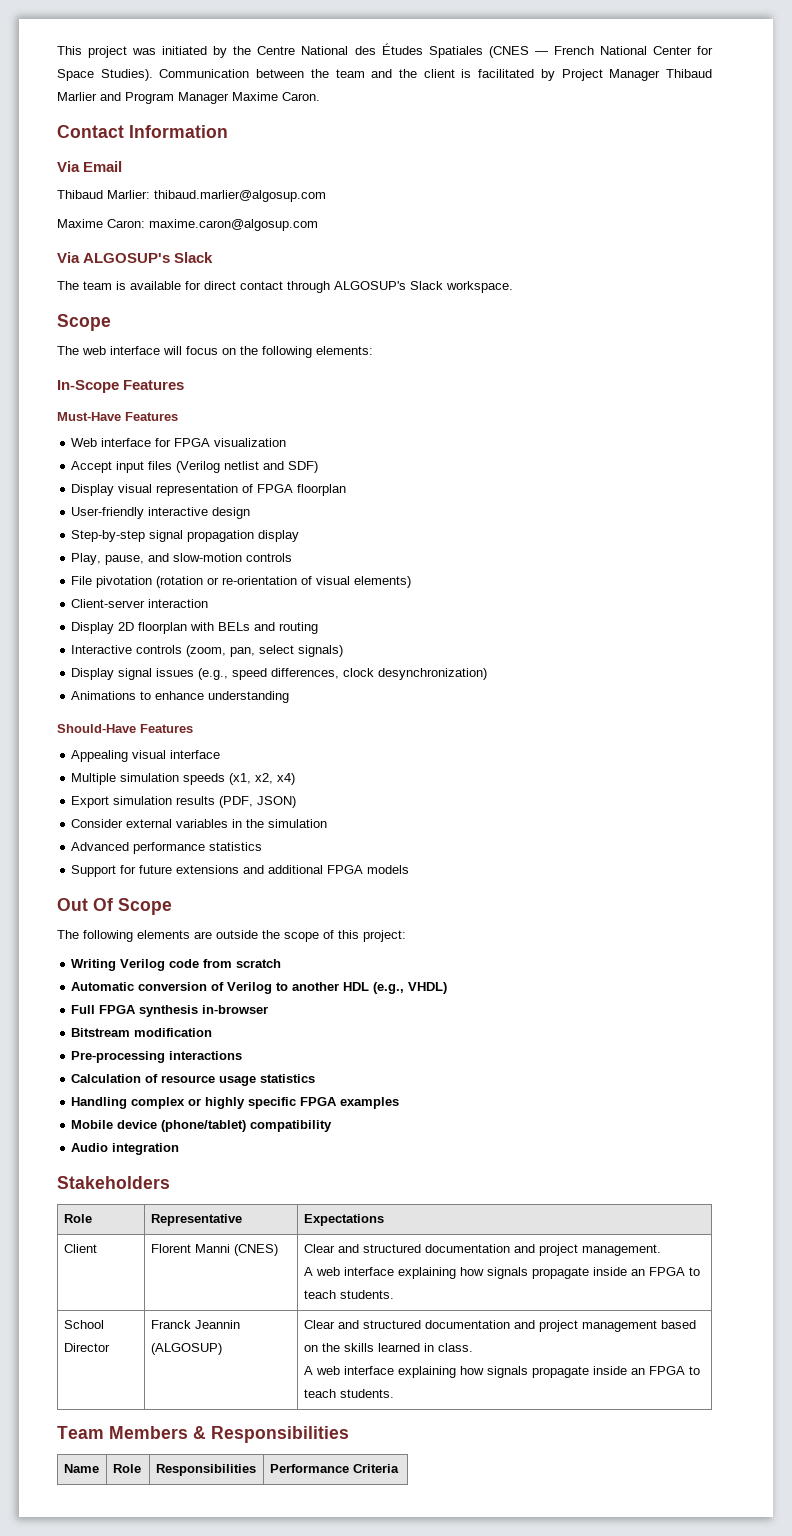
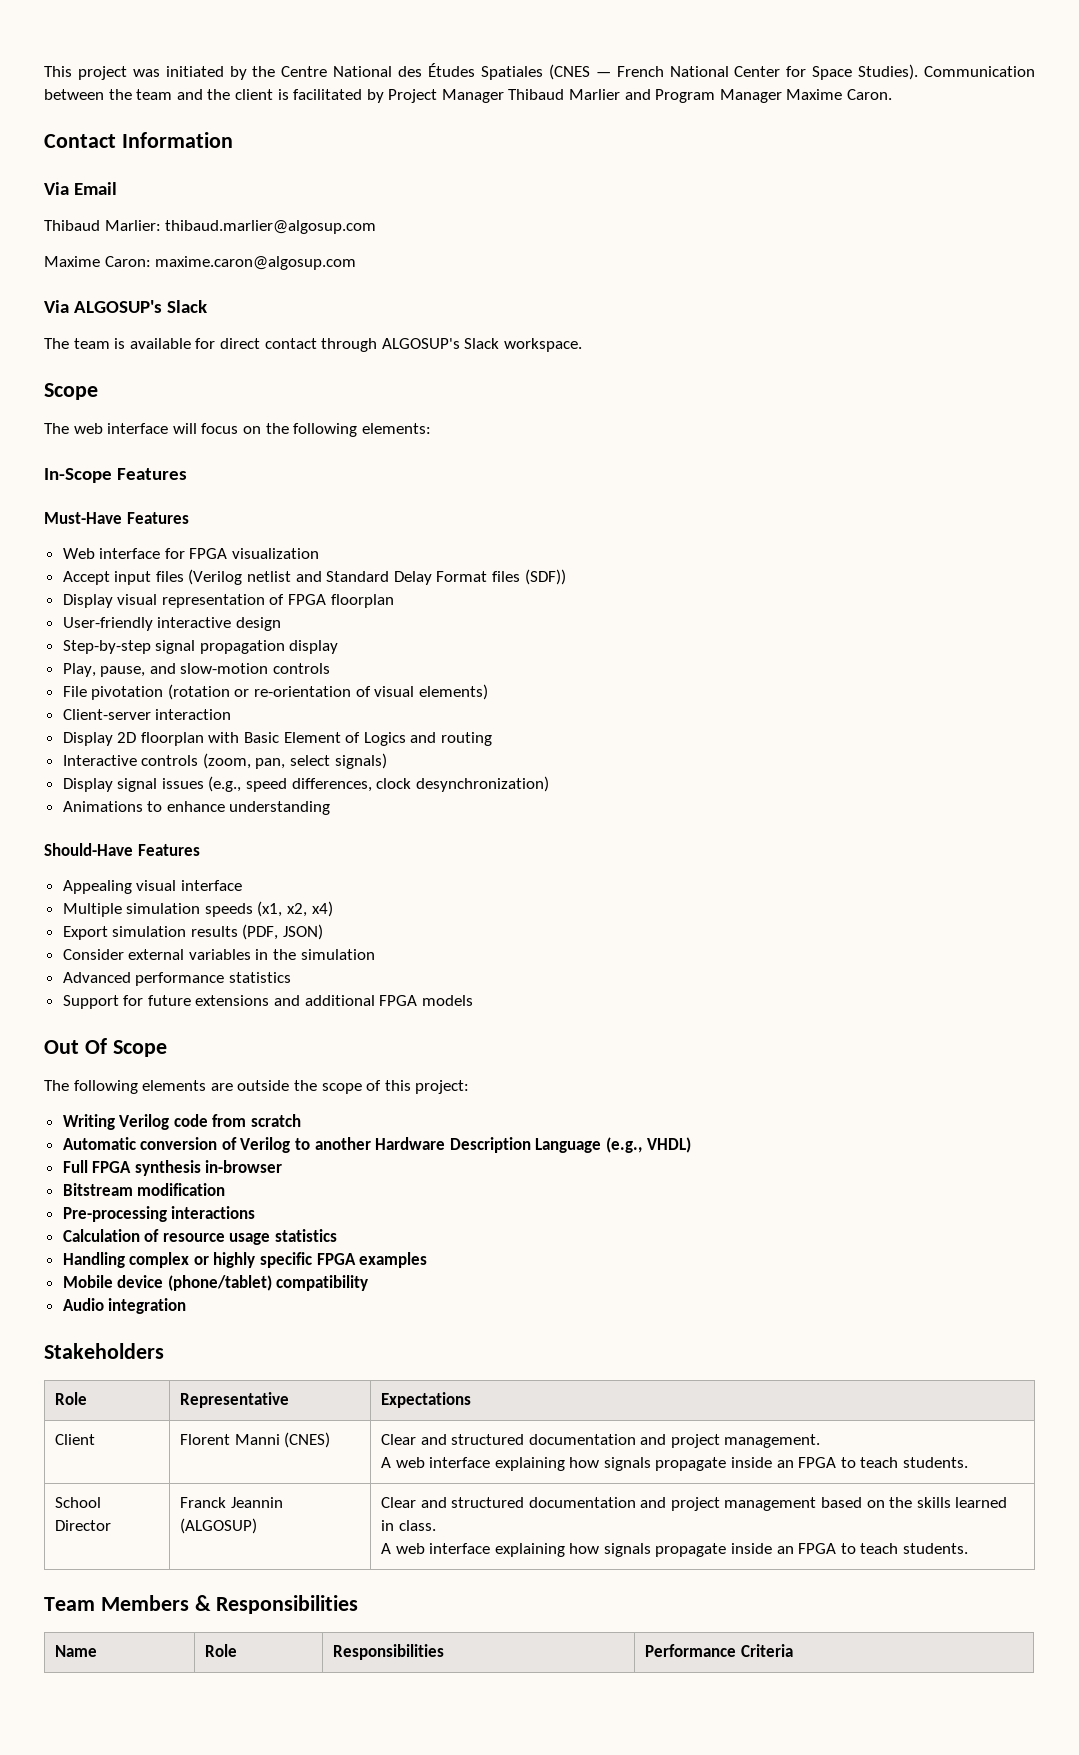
[288,461,319,473] SDF) -> [326,569,566,585] Standard Delay Format files (SDF))
[218,622,251,631] BELs -> [244,732,406,746] Basic Element of Logics
[343,982,370,991] HDL -> [375,1137,602,1153] Hardware Description Language

